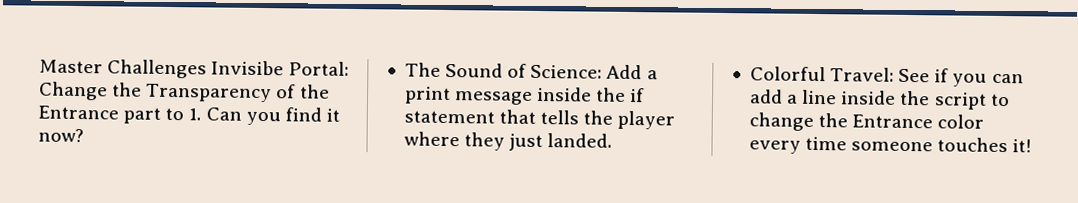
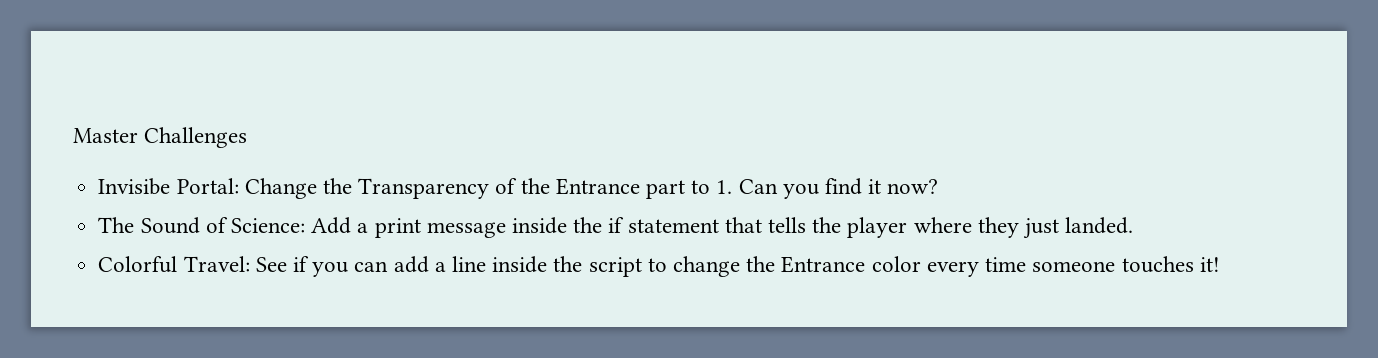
(208, 69) none -> (248, 137) //

